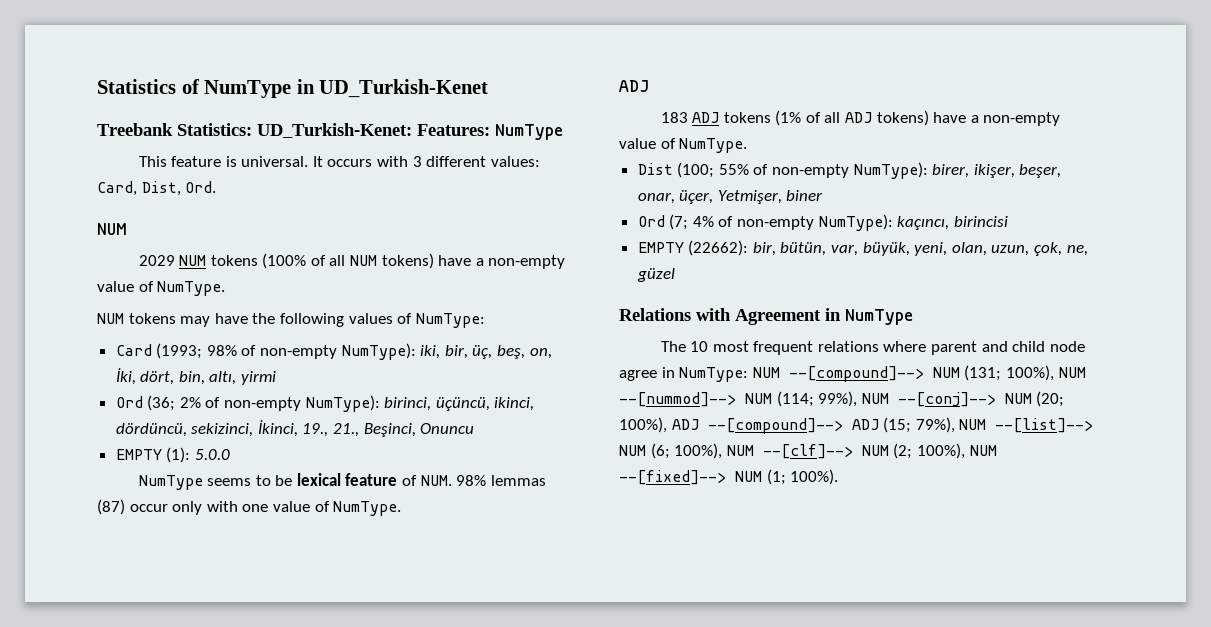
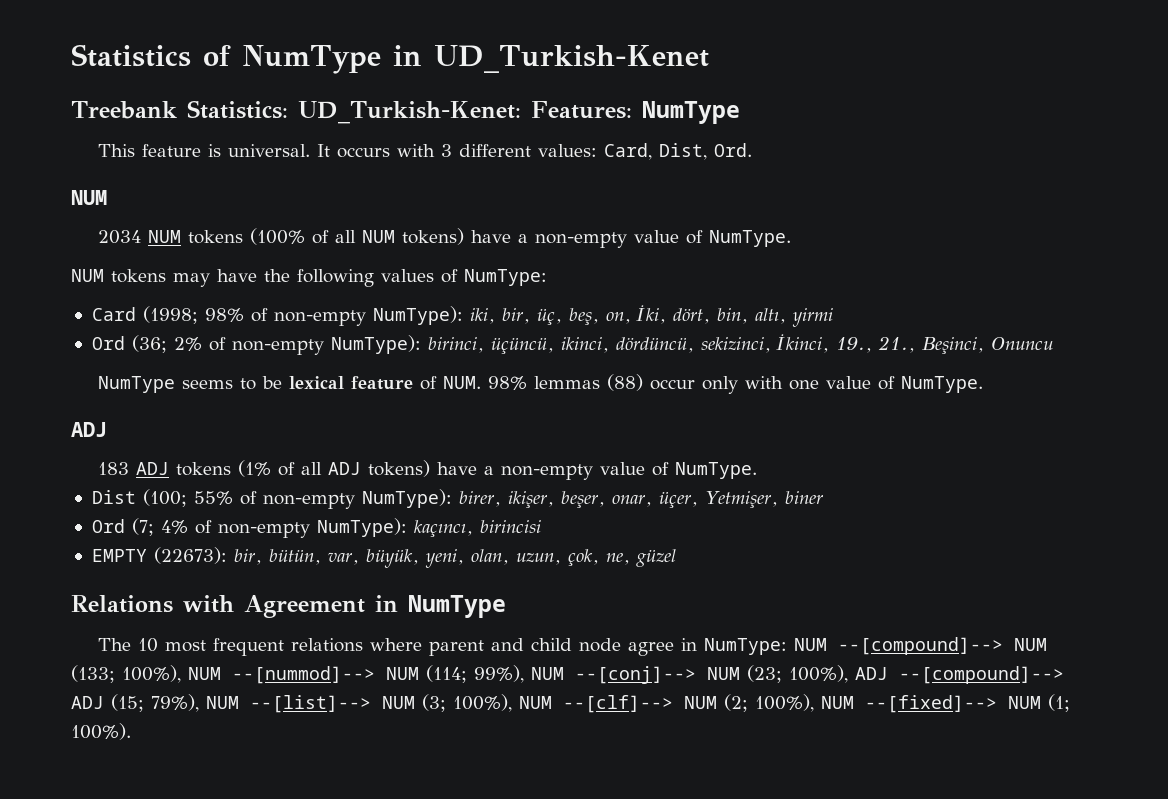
[138,255,175,266] 2029 -> [97,230,141,244] 2034
[156,343,203,359] (1993; -> [142,306,198,324] (1998;
[115,447,230,463] // EMPTY (1): 5.0.0 -> (1053, 343) none
[97,499,125,515] (87) -> [606,374,643,391] (88)
[688,240,749,256] (22662): -> [153,547,227,564] (22673):
[964,365,1002,381] (131; -> [71,665,115,683] (133;
[1036,391,1065,407] (20; -> [747,665,782,683] (23;
[650,443,670,459] (6; -> [422,694,446,712] (3;

